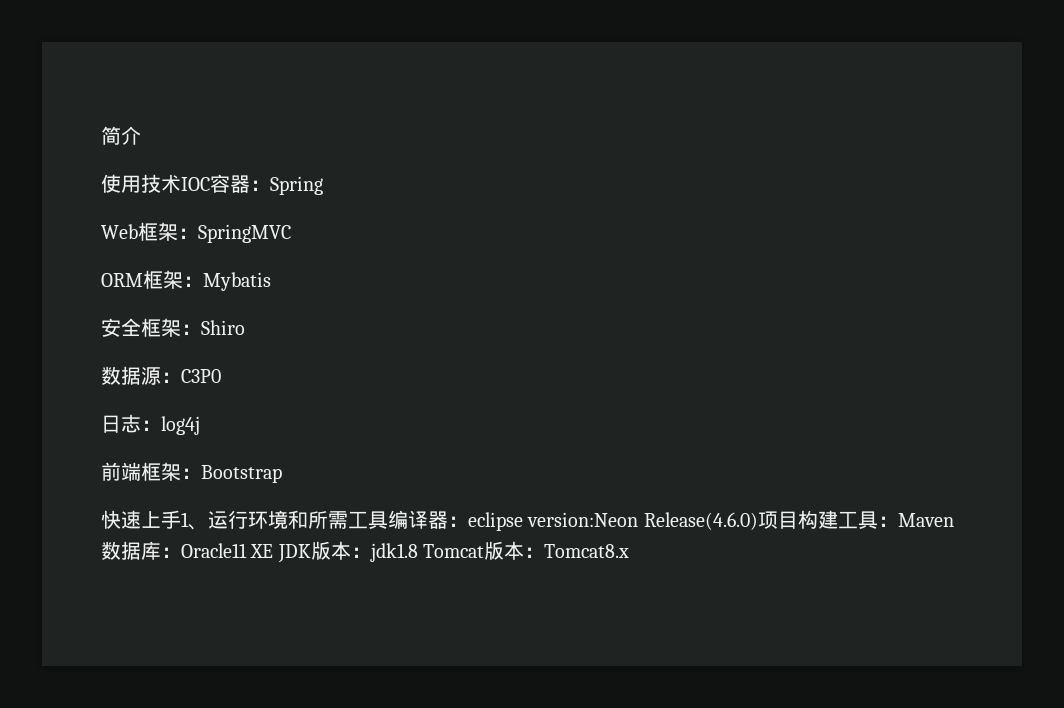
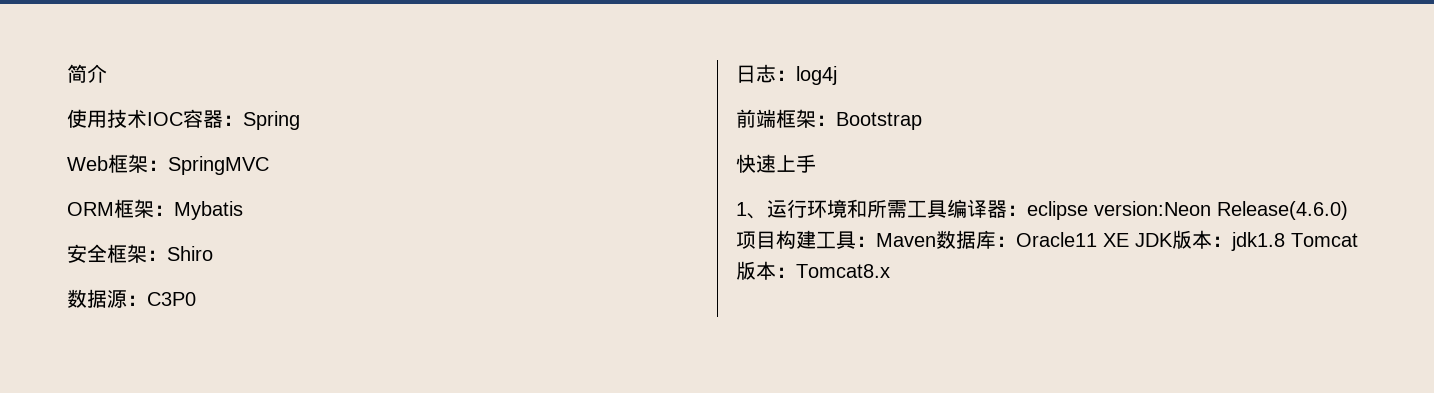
(181, 519) none -> (816, 163) //

